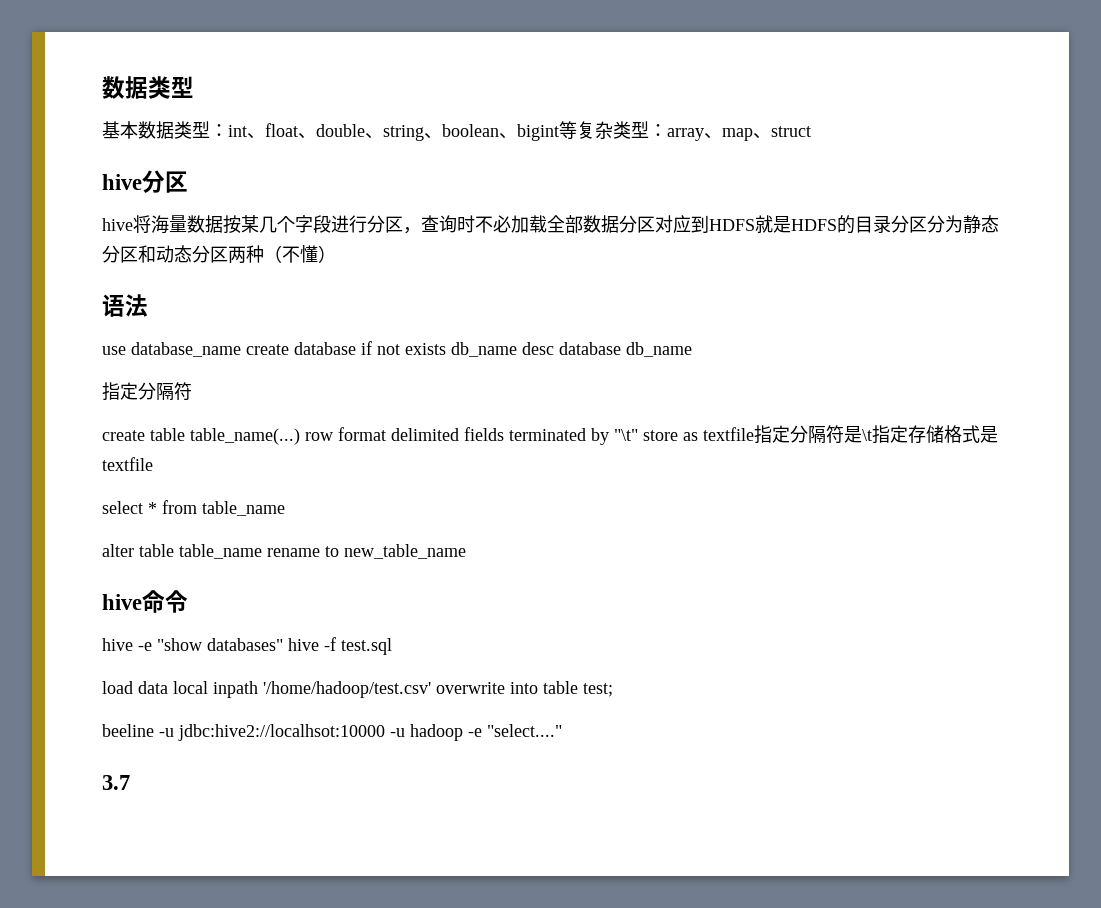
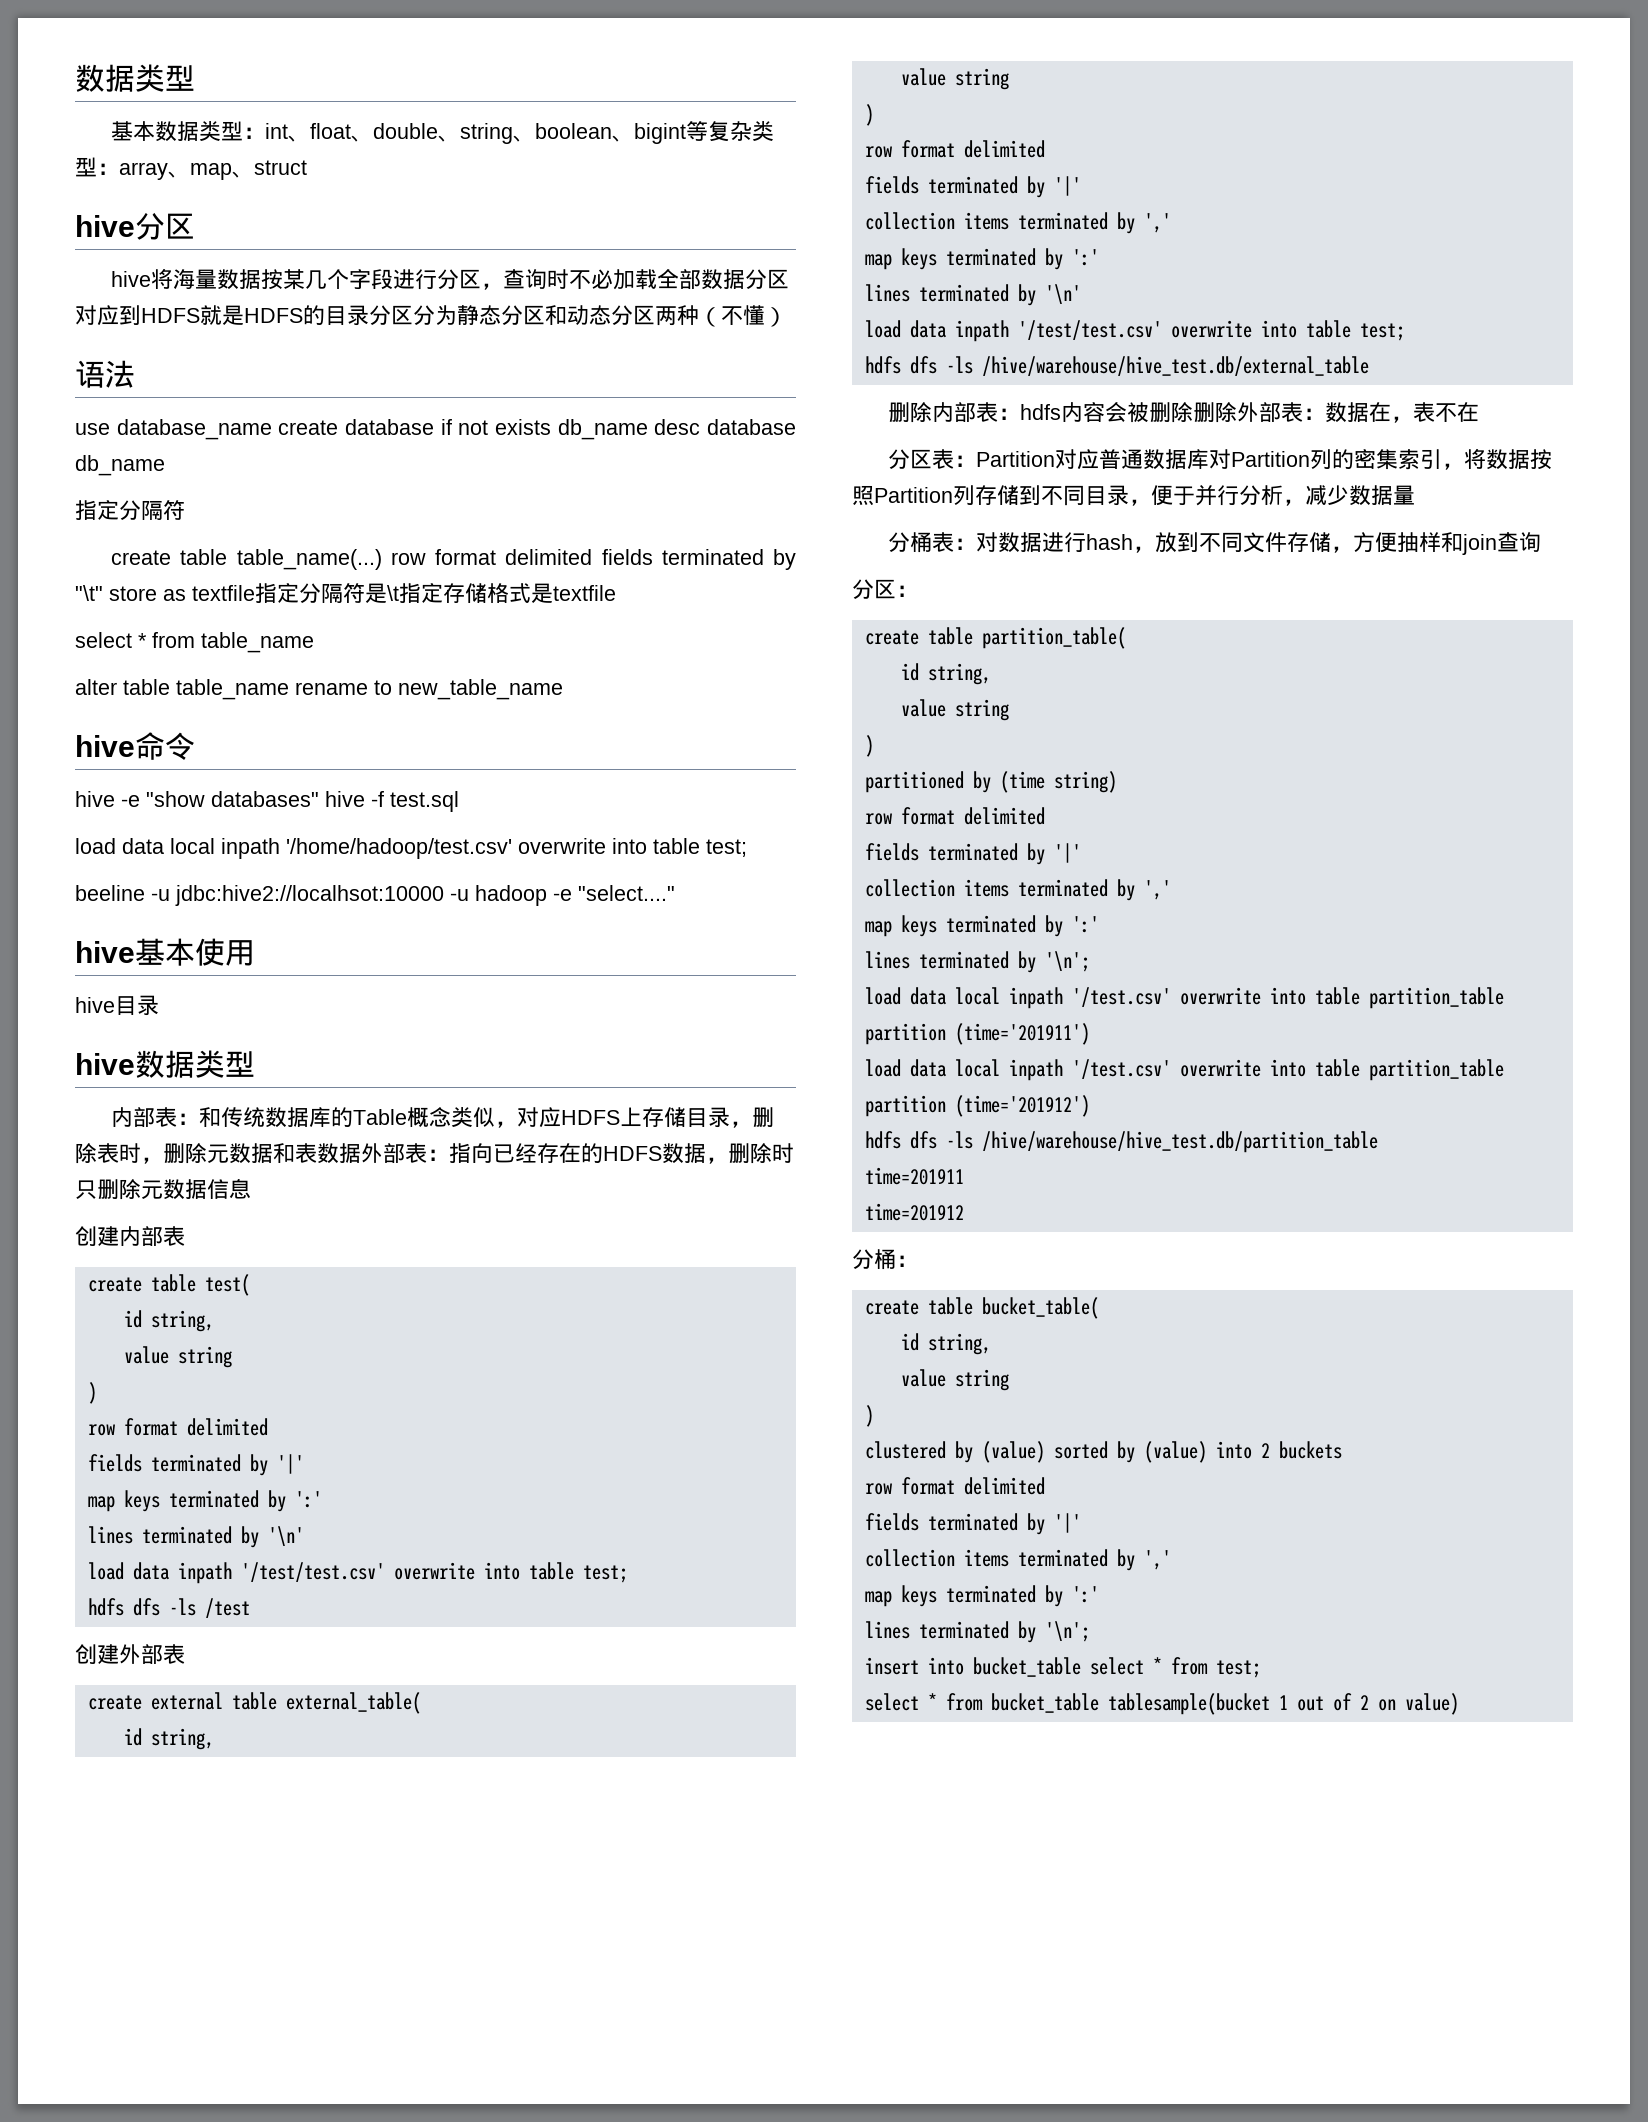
[102,775,130,790] 3.7 -> [75,938,255,966] [75,995,159,1016] [75,1050,255,1078] [111,1107,775,1128] [75,1143,794,1164] [75,1178,251,1200] [75,1226,185,1246] [87,1274,250,1296] [123,1310,214,1332] [123,1346,232,1368] [87,1382,97,1404] [87,1418,268,1436] [87,1454,304,1476] [87,1490,322,1512] [87,1526,304,1548] [87,1562,628,1584] [87,1598,250,1618] [75,1644,185,1664] [87,1692,421,1714] [123,1728,214,1750] [900,68,1009,90] [864,104,874,126] [864,140,1045,158] [864,176,1081,198] [864,212,1171,234] [864,248,1099,270] [864,284,1081,306] [864,320,1405,342] [864,356,1369,376] [888,402,1480,423] [888,448,1553,470] [852,485,1415,506] [888,532,1542,555] [852,579,918,599] [864,627,1126,649] [900,663,991,685] [900,699,1009,721] [864,735,874,757] [864,771,1117,793] [864,807,1045,825] [864,843,1081,865] [864,879,1171,901] [864,915,1099,937] [864,951,1090,973] [864,987,1504,1009] [864,1023,1090,1045] [864,1059,1504,1081] [864,1095,1090,1117] [864,1131,1378,1153] [864,1167,964,1185] [864,1203,964,1221] [852,1249,918,1270] [864,1297,1099,1319] [900,1333,991,1355] [900,1369,1009,1391] [864,1405,874,1427] [864,1441,1342,1463] [864,1477,1045,1495] [864,1513,1081,1535] [864,1549,1171,1571] [864,1585,1099,1607] [864,1621,1090,1643] [864,1657,1261,1678] [864,1693,1459,1715] hive基本使用 // hive目录 // hive数据类型 // 内部表：和传统数据库的Table概念类似，对应HDFS上存储目录，删除表时，删除元数据和表数据外部表：指向已经存在的HDFS数据，删除时只删除元数据信息 // 创建内部表 // create table test( // id string, // value string // ) // row format delimited // fields terminated by '|' // map keys terminated by ':' // lines terminated by '\n' // load data inpath '/test/test.csv' overwrite into table test; // hdfs dfs -ls /test // 创建外部表 // create external table external_table( // id string, // value string // ) // row format delimited // fields terminated by '|' // collection items terminated by ',' // map keys terminated by ':' // lines terminated by '\n' // load data inpath '/test/test.csv' overwrite into table test; // hdfs dfs -ls /hive/warehouse/hive_test.db/external_table // 删除内部表：hdfs内容会被删除删除外部表：数据在，表不在 // 分区表：Partition对应普通数据库对Partition列的密集索引，将数据按照Partition列存储到不同目录，便于并行分析，减少数据量 // 分桶表：对数据进行hash，放到不同文件存储，方便抽样和join查询 // 分区： // create table partition_table( // id string, // value string // ) // partitioned by (time string) // row format delimited // fields terminated by '|' // collection items terminated by ',' // map keys terminated by ':' // lines terminated by '\n'; // load data local inpath '/test.csv' overwrite into table partition_table partition (time='201911') // load data local inpath '/test.csv' overwrite into table partition_table partition (time='201912') // hdfs dfs -ls /hive/warehouse/hive_test.db/partition_table // time=201911 // time=201912 // 分桶： // create table bucket_table( // id string, // value string // ) // clustered by (value) sorted by (value) into 2 buckets // row format delimited // fields terminated by '|' // collection items terminated by ',' // map keys terminated by ':' // lines terminated by '\n'; // insert into bucket_table select * from test; // select * from bucket_table tablesample(bucket 1 out of 2 on value)

